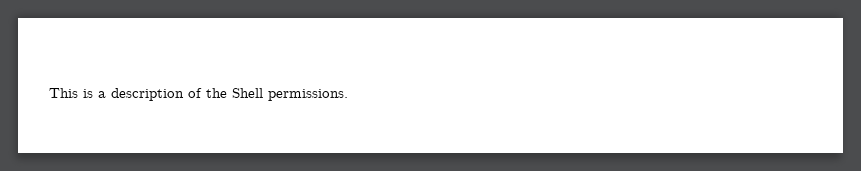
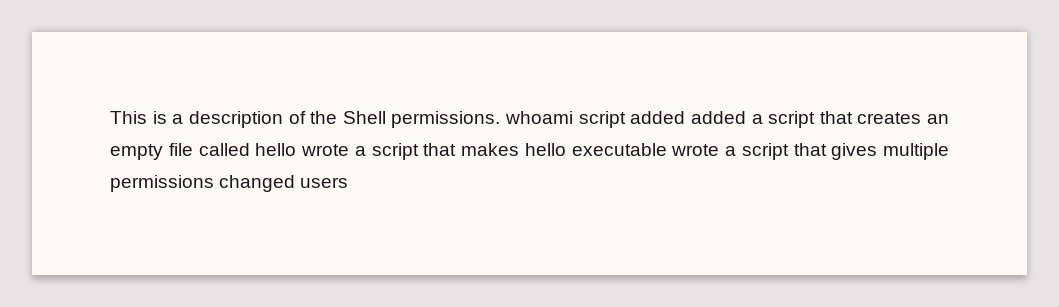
(348, 95) none -> [505,111,949,128] [110,143,949,160] [110,175,349,192] whoami script added added a script that creates an empty file called hello wrote a script that makes hello executable wrote a script that gives multiple permissions changed users

